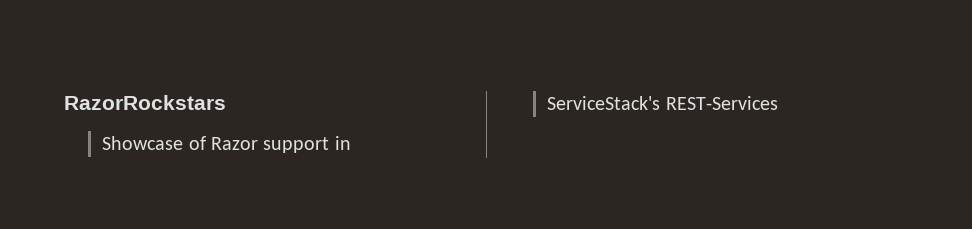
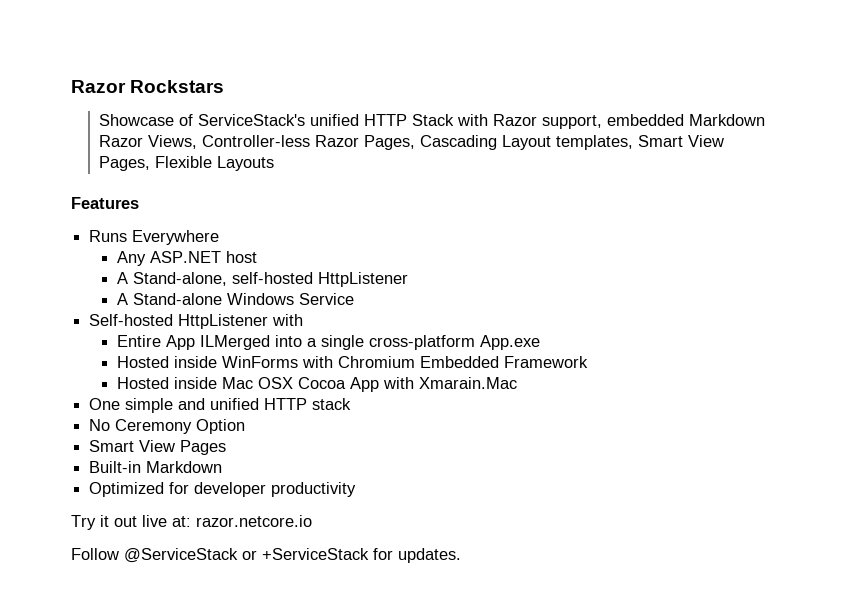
[64,95,226,110] RazorRockstars -> [71,80,225,93] Razor Rockstars
[210,136,351,153] [547,96,778,110] Razor support in ServiceStack's REST-Services -> [198,114,766,129] [99,135,725,150] [99,156,275,171] [71,197,139,209] [89,230,220,245] [117,251,258,266] [117,272,409,287] [117,293,355,305] [89,314,304,329] [117,335,541,350] [117,356,589,368] [117,377,518,392] [89,398,352,413] [89,419,246,434] [89,440,227,455] [89,461,223,473] [89,482,357,497] [71,515,312,530] [71,548,461,563] ServiceStack's unified HTTP Stack with Razor support, embedded Markdown Razor Views, Controller-less Razor Pages, Cascading Layout templates, Smart View Pages, Flexible Layouts // Features // Runs Everywhere // Any ASP.NET host // A Stand-alone, self-hosted HttpListener // A Stand-alone Windows Service // Self-hosted HttpListener with // Entire App ILMerged into a single cross-platform App.exe // Hosted inside WinForms with Chromium Embedded Framework // Hosted inside Mac OSX Cocoa App with Xmarain.Mac // One simple and unified HTTP stack // No Ceremony Option // Smart View Pages // Built-in Markdown // Optimized for developer productivity // Try it out live at: razor.netcore.io // Follow @ServiceStack or +ServiceStack for updates.

